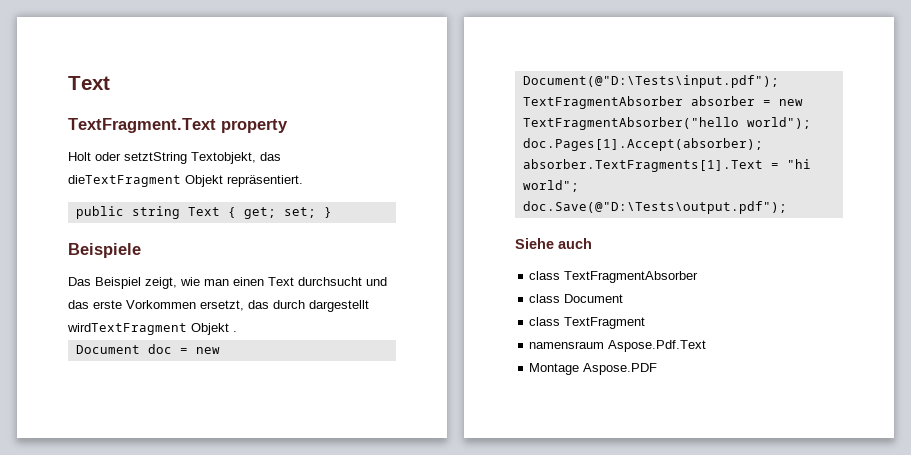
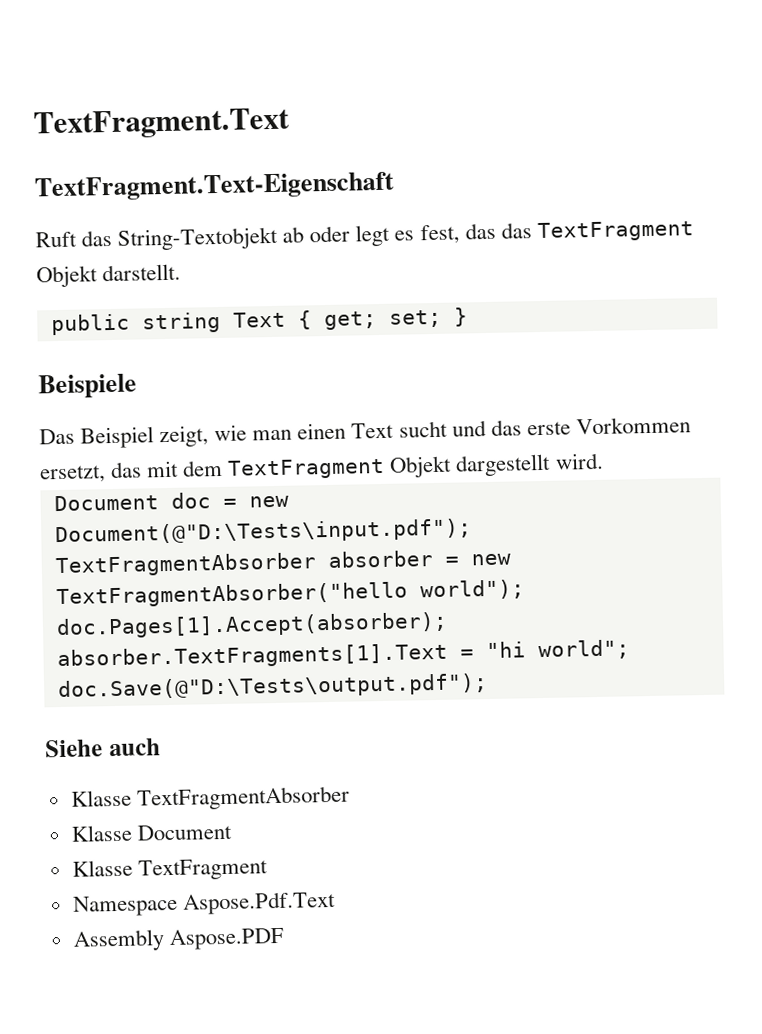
[68,76,110,90] [68,118,288,133] [68,152,281,164] [68,175,303,187] Text // TextFragment.Text property // Holt oder setztString Textobjekt, das dieTextFragment Objekt repräsentiert. -> [33,107,290,140] [34,171,394,202] [35,220,694,251] [36,263,182,288] TextFragment.Text // TextFragment.Text-Eigenschaft // Ruft das String-Textobjekt ab oder legt es fest, das das TextFragment Objekt darstellt.
[298,277,362,286] durchsucht -> [398,420,448,438] sucht
[273,300,369,312] [67,323,237,335] durch dargestellt wirdTextFragment Objekt . -> [146,452,604,480] mit dem TextFragment Objekt dargestellt wird.
[529,271,561,280] class -> [70,789,132,807] Klasse
[529,294,561,303] class -> [70,824,133,842] Klasse
[529,317,561,326] class -> [71,859,133,877] Klasse
[529,341,605,349] namensraum -> [72,894,178,917] Namespace
[529,363,580,375] Montage -> [72,929,165,952] Assembly

